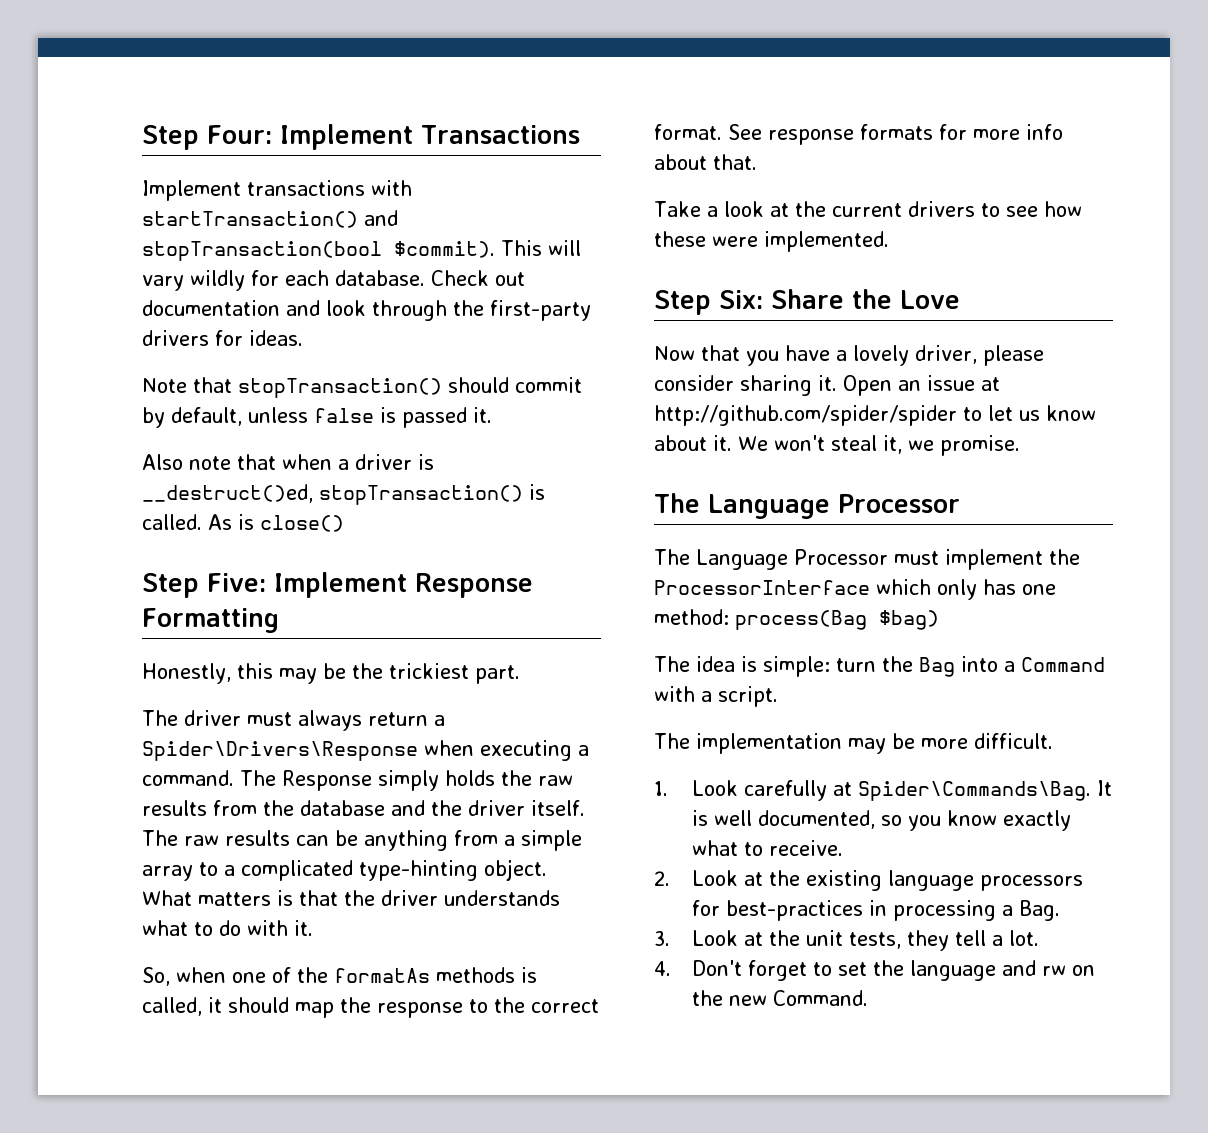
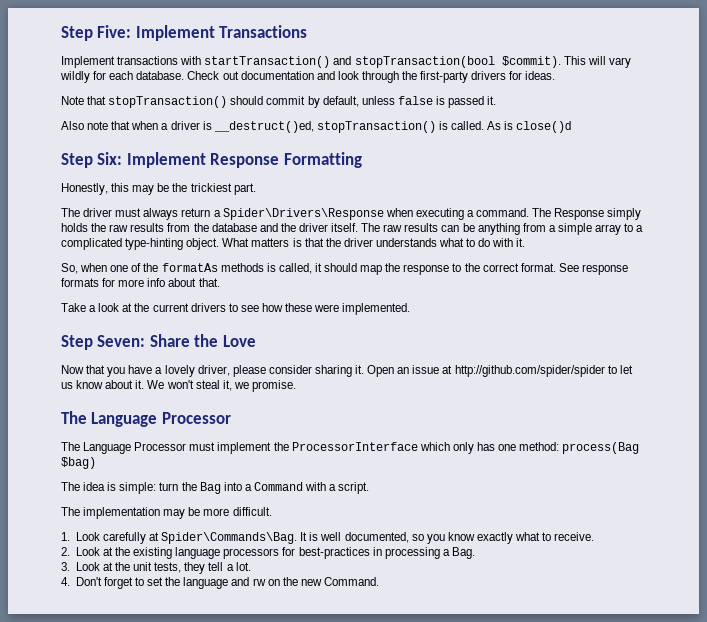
[142,125,272,150] Step Four: -> [61,25,132,41] Step Five:
[260,515,344,532] [142,573,266,598] close() // Step Five: -> [516,121,572,133] [61,152,123,168] close()d // Step Six:
[719,290,763,309] Six: -> [97,335,146,347] Seven:

